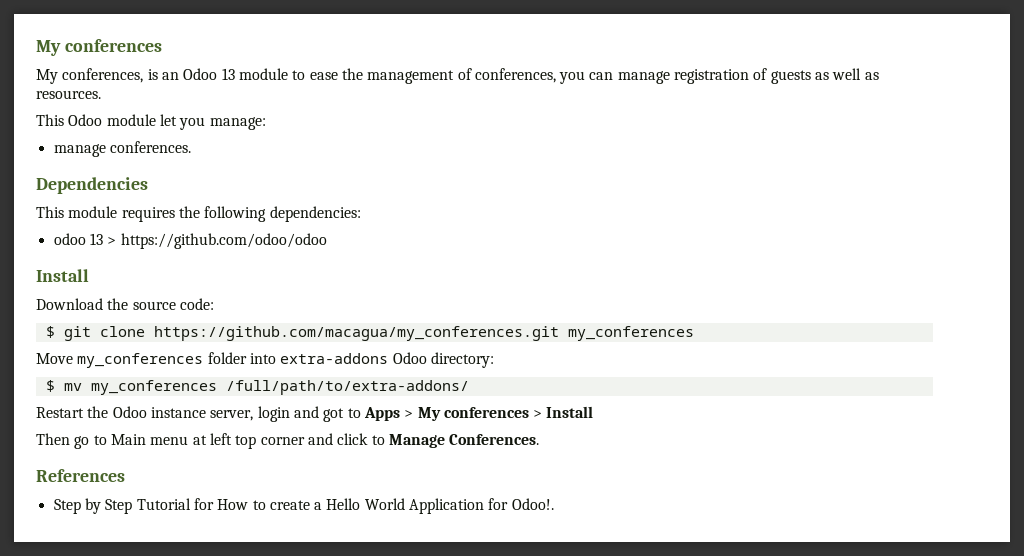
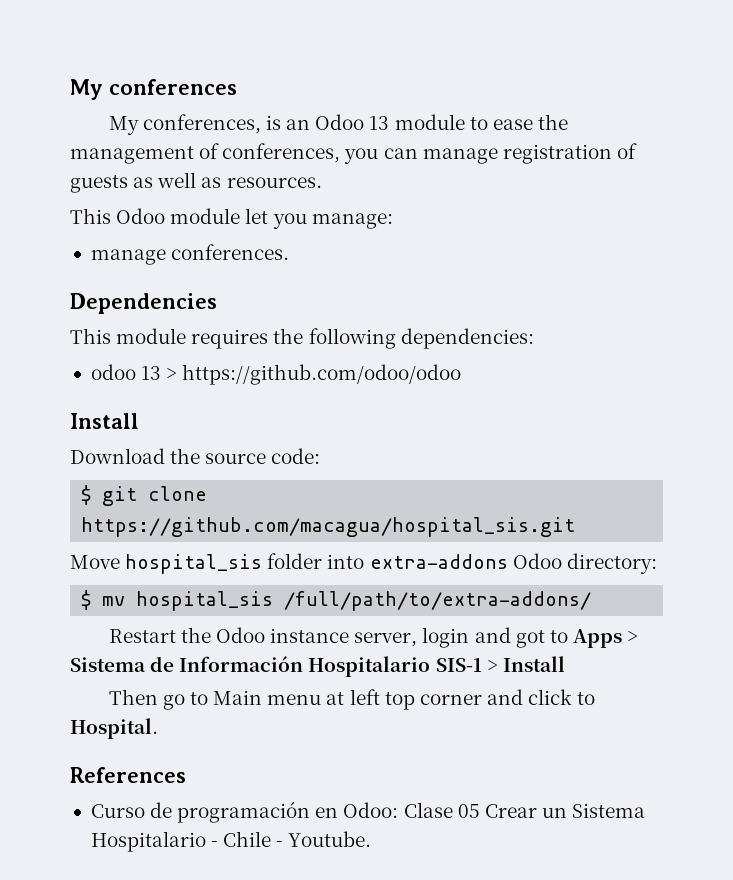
[153,326,694,341] https://github.com/macagua/my_conferences.git my_conferences -> [81,517,576,537] https://github.com/macagua/hospital_sis.git
[77,353,204,368] my_conferences -> [125,554,263,574] hospital_sis
[90,380,217,395] my_conferences -> [136,591,274,611] hospital_sis
[417,407,529,421] My conferences -> [70,656,482,677] Sistema de Información Hospitalario SIS-1
[388,434,540,448] Manage Conferences. -> [70,718,158,739] Hospital.
[53,498,554,514] Step by Step Tutorial for How to create a Hello World Application for Odoo!. -> [90,801,646,823] [90,831,372,852] Curso de programación en Odoo: Clase 05 Crear un Sistema Hospitalario - Chile - Youtube.

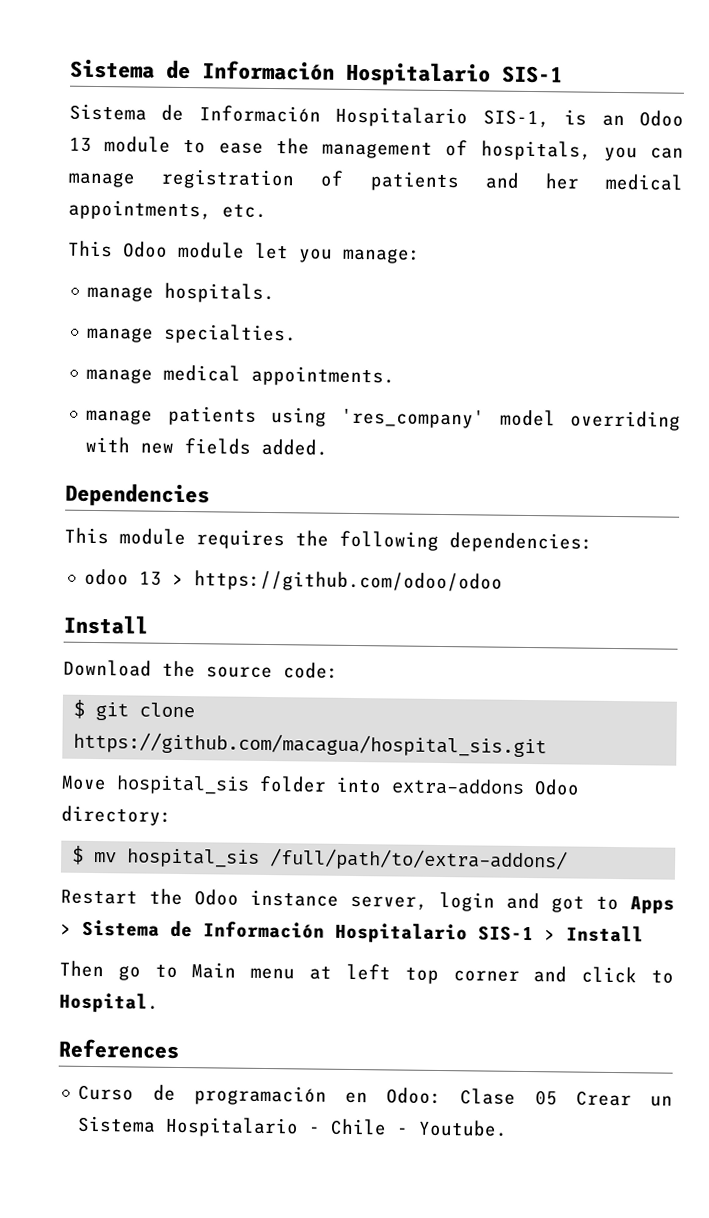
[70,79,237,100] [108,114,261,135] My conferences // My conferences, -> [70,58,563,87] [69,103,550,128] Sistema de Información Hospitalario SIS-1 // Sistema de Información Hospitalario SIS-1,
[222,143,341,163] conferences, -> [480,140,592,161] hospitals,
[70,172,322,193] guests as well as resources. -> [369,171,685,192] [68,199,267,221] patients and her medical appointments, etc.
[171,244,290,260] conferences. -> [164,282,276,304] [87,323,298,345] [86,364,396,387] [86,405,681,431] [85,436,329,456] hospitals. // manage specialties. // manage medical appointments. // manage patients using 'res_company' model overriding with new fields added.

